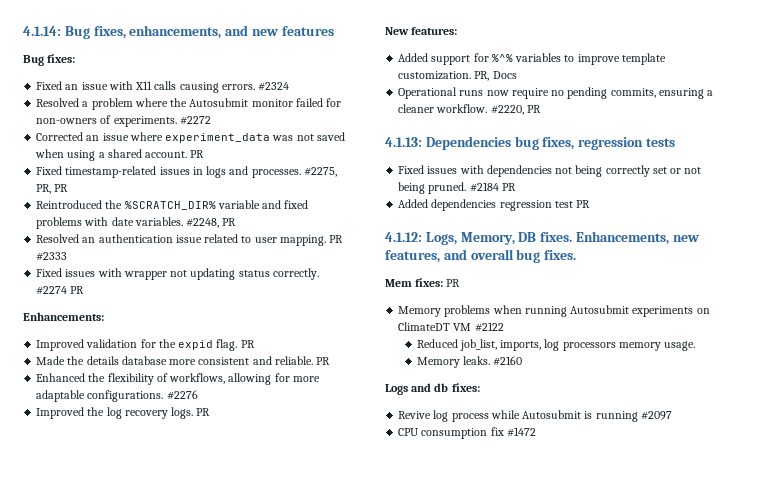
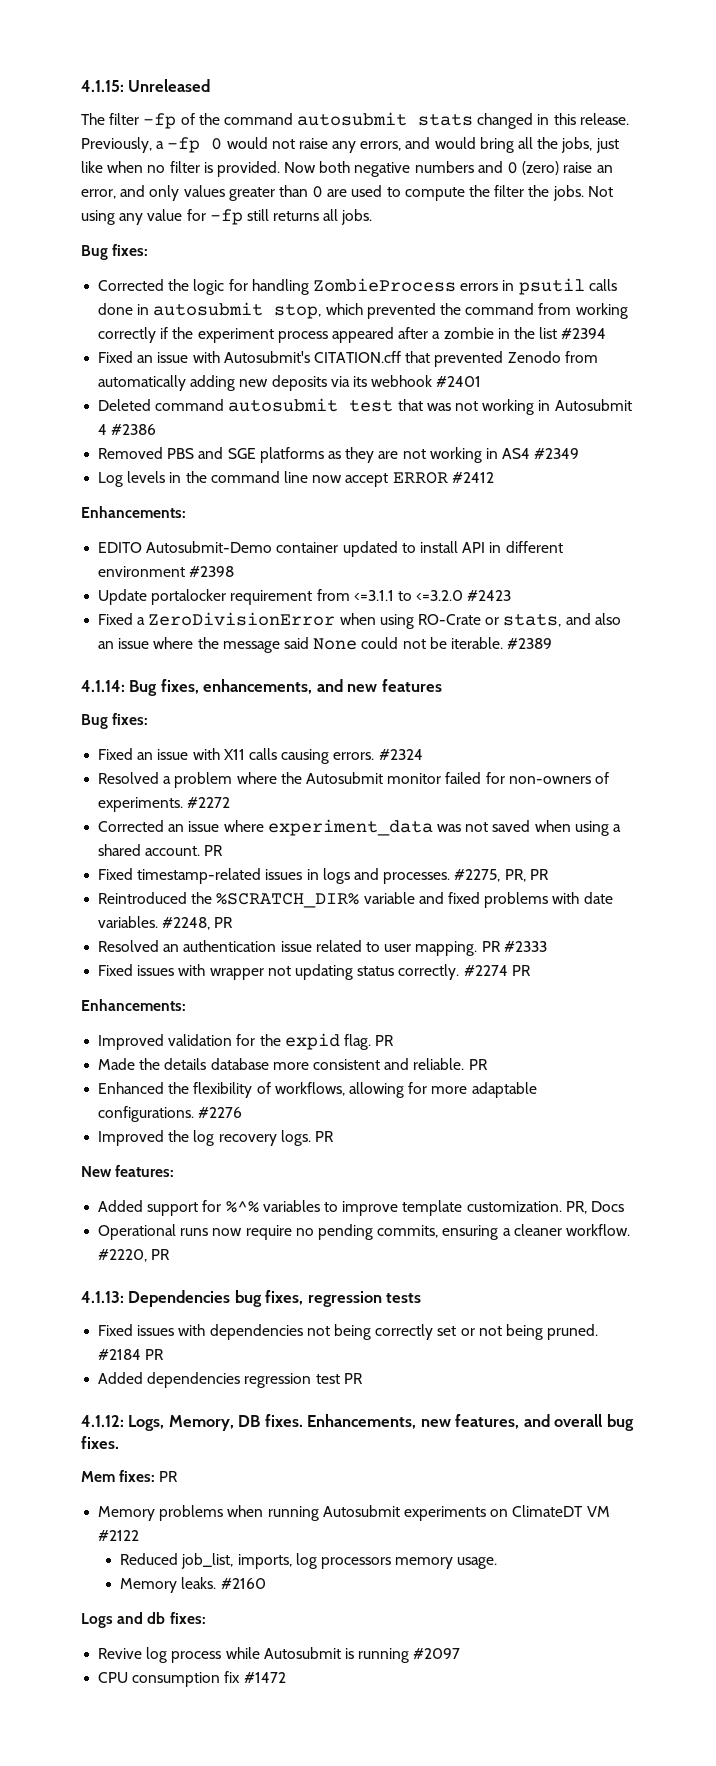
(23, 31) none -> [81,79,211,92] [81,112,629,129] [81,137,619,153] [81,161,613,177] [81,185,613,201] [81,209,373,225] [81,244,149,260] [98,278,617,295] [98,302,628,319] [98,327,607,343] [98,351,598,367] [98,375,482,391] [98,398,632,415] [98,424,157,435] [98,447,580,463] [98,471,494,487] [81,506,186,518] [98,541,563,557] [98,566,235,577] [98,589,512,605] [98,612,621,629] [98,637,553,653] 4.1.15: Unreleased // The filter -fp of the command autosubmit stats changed in this release. Previously, a -fp 0 would not raise any errors, and would bring all the jobs, just like when no filter is provided. Now both negative numbers and 0 (zero) raise an error, and only values greater than 0 are used to compute the filter the jobs. Not using any value for -fp still returns all jobs. // Bug fixes: // Corrected the logic for handling ZombieProcess errors in psutil calls done in autosubmit stop, which prevented the command from working correctly if the experiment process appeared after a zombie in the list #2394 // Fixed an issue with Autosubmit's CITATION.cff that prevented Zenodo from automatically adding new deposits via its webhook #2401 // Deleted command autosubmit test that was not working in Autosubmit 4 #2386 // Removed PBS and SGE platforms as they are not working in AS4 #2349 // Log levels in the command line now accept ERROR #2412 // Enhancements: // EDITO Autosubmit-Demo container updated to install API in different environment #2398 // Update portalocker requirement from <=3.1.1 to <=3.2.0 #2423 // Fixed a ZeroDivisionError when using RO-Crate or stats, and also an issue where the message said None could not be iterable. #2389 //

